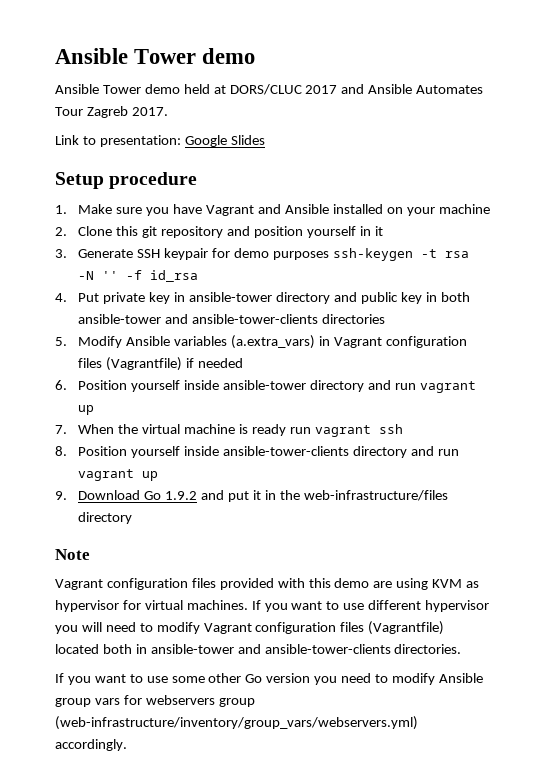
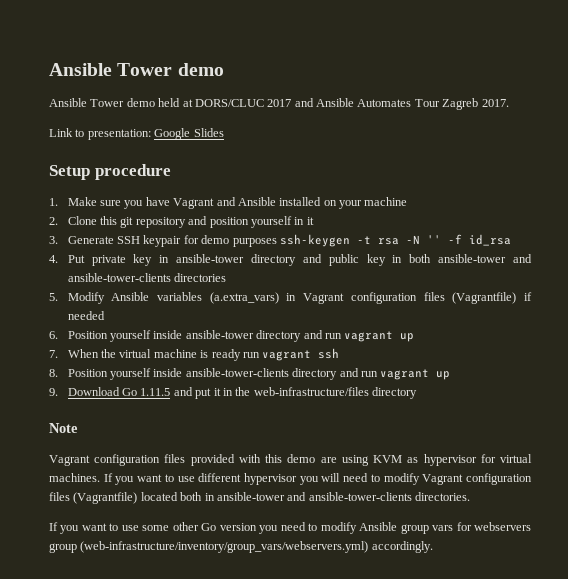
[165,491,198,500] 1.9.2 -> [140,388,171,396] 1.11.5

